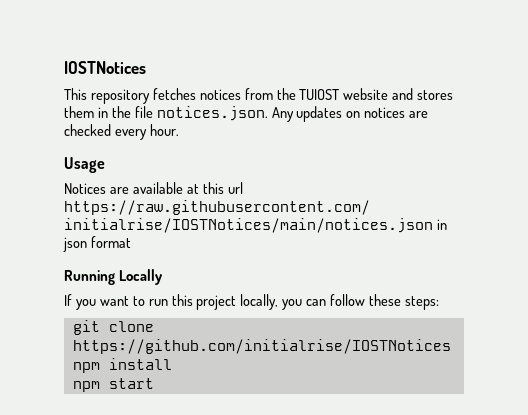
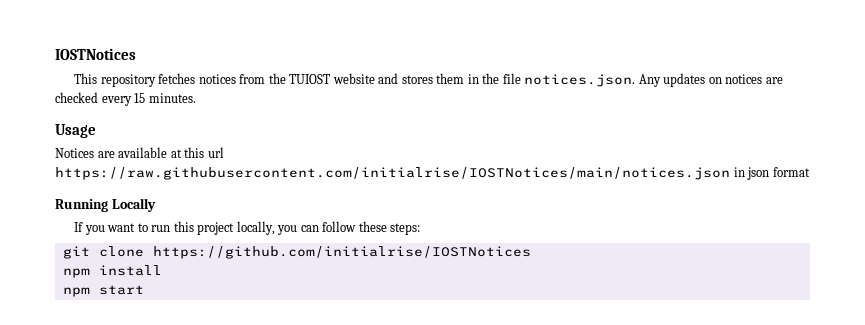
[149,124,179,136] hour. -> [134,93,196,103] 15 minutes.

